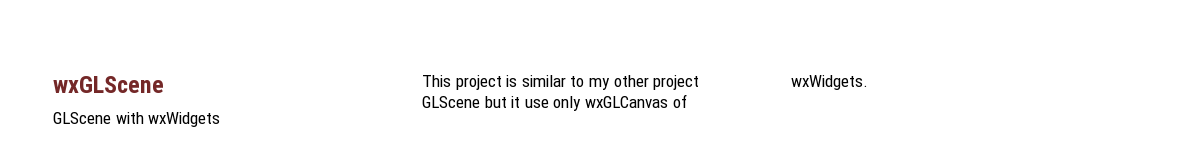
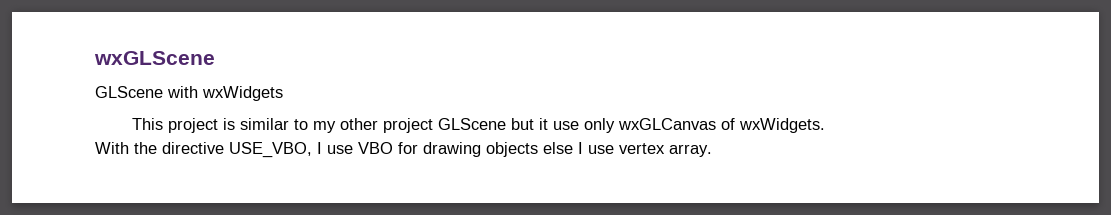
(868, 82) none -> [95,142,712,158] // With the directive USE_VBO, I use VBO for drawing objects else I use vertex array.

